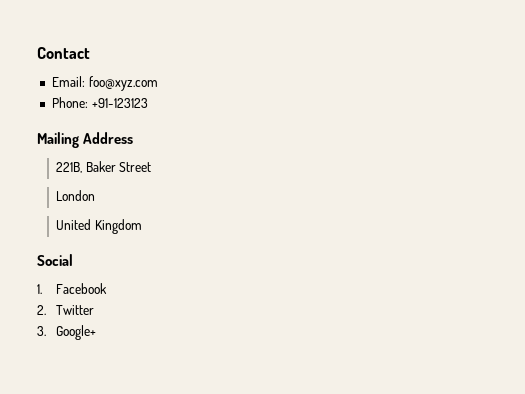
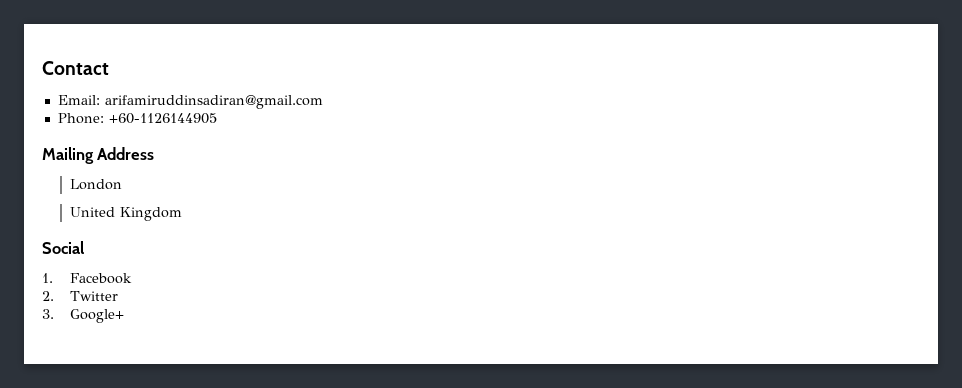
[88,76,158,91] foo@xyz.com -> [104,95,323,109] arifamiruddinsadiran@gmail.com
[91,98,148,108] +91-123123 -> [108,113,217,124] +60-1126144905
[55,161,152,173] // 221B, Baker Street -> (155, 153) none

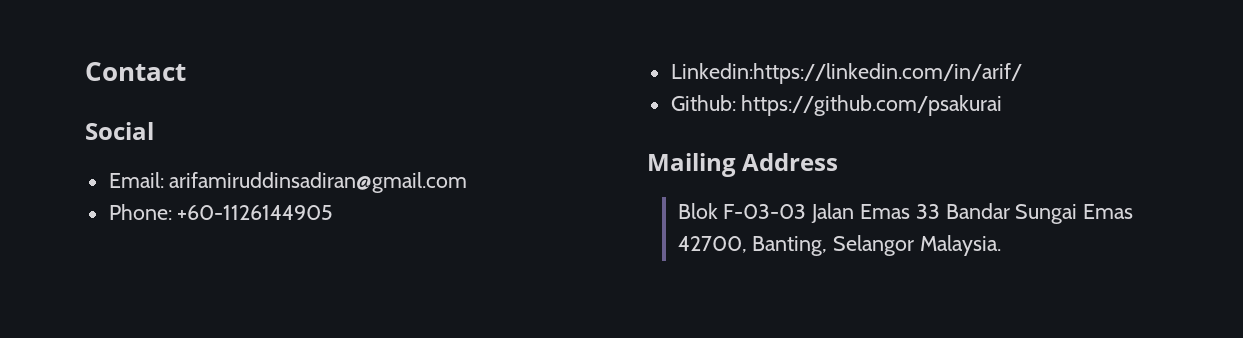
(109, 68) none -> [85,122,154,140] // Social
(217, 118) none -> [670,63,1022,84] [670,95,1003,116] // Linkedin:https://linkedin.com/in/arif/ // Github: https://github.com/psakurai
[69,179,122,190] [69,207,182,221] [42,241,84,254] [42,273,132,284] [42,291,118,301] [42,309,124,323] London // United Kingdom // Social // 1. Facebook // 2. Twitter // 3. Google+ -> [677,203,1134,224] [677,235,1001,256] Blok F-03-03 Jalan Emas 33 Bandar Sungai Emas 42700, Banting, Selangor Malaysia.

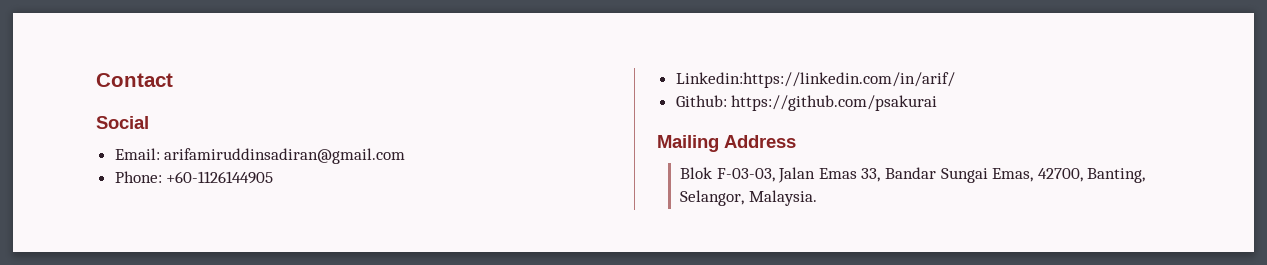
[723,204,807,219] F-03-03 -> [716,168,775,182] F-03-03,
[915,204,940,219] 33 -> [861,168,881,182] 33,
[1083,204,1134,219] Emas -> [992,168,1034,182] Emas,
[833,235,915,256] Selangor -> [680,190,745,206] Selangor,

